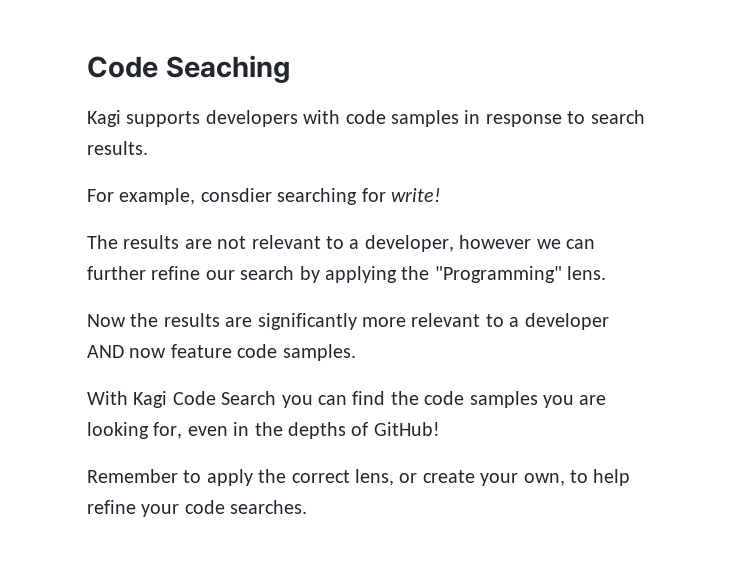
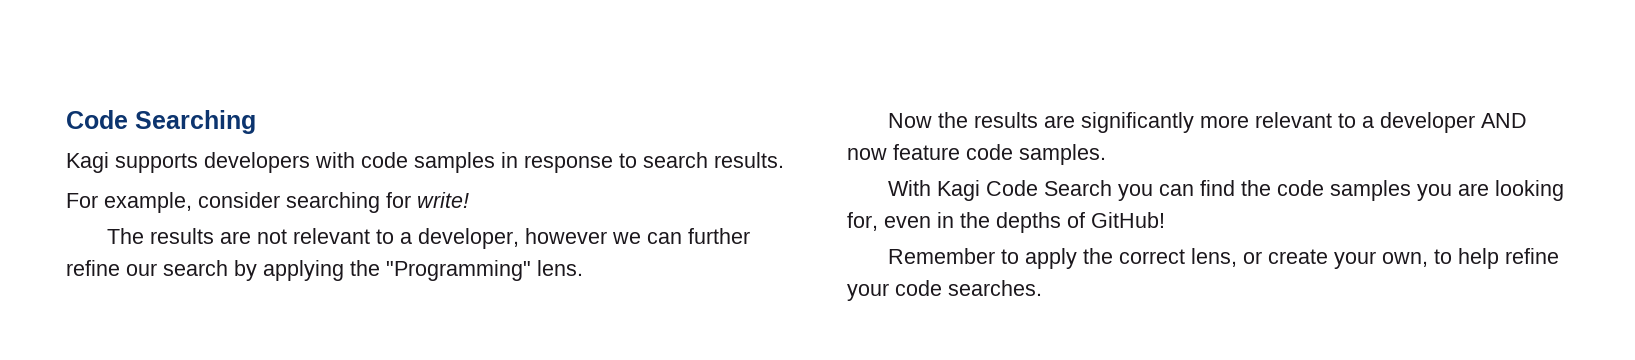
[87,55,290,83] Code Seaching -> [66,110,256,134] Code Searching
[200,188,272,202] consdier -> [198,192,280,208] consider

